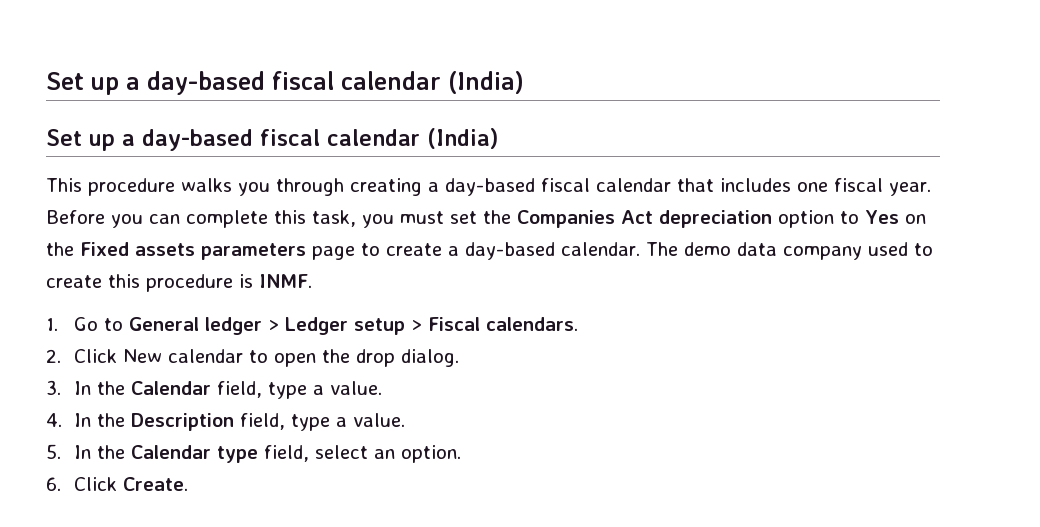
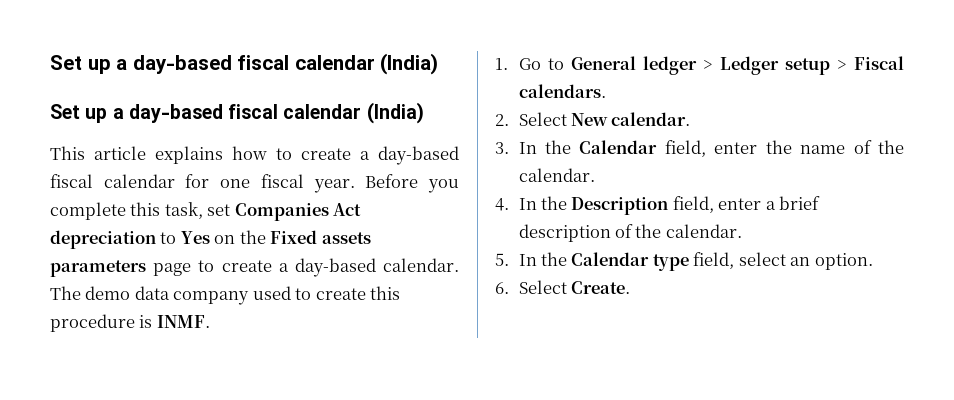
[88,178,791,196] procedure walks you through creating a day-based fiscal calendar that includes -> [94,146,459,165] [50,174,210,188] article explains how to create a day-based fiscal calendar for
[149,214,180,224] can -> (460, 186) none
[362,210,511,228] you must set the -> [207,204,231,216] set
[778,210,834,228] option -> (156, 239) none
[73,349,459,367] Click New calendar to open the drop dialog. -> [518,112,691,126] Select New calendar.
[267,381,382,399] type a value. -> [714,140,904,154] [518,168,595,182] enter the name of the calendar.
[290,413,405,431] type a value. -> [718,196,821,210] [518,224,742,242] enter a brief description of the calendar.
[73,477,117,491] Click -> [518,280,567,294] Select

